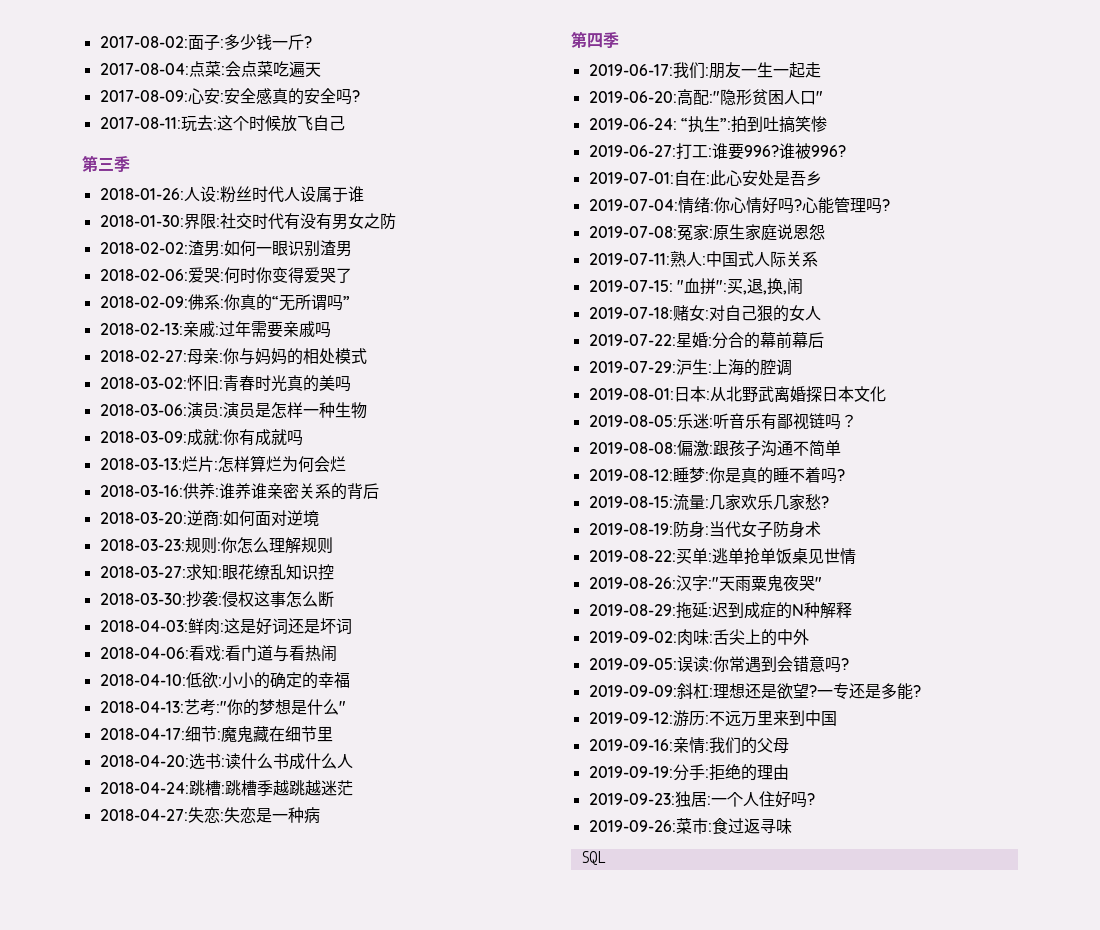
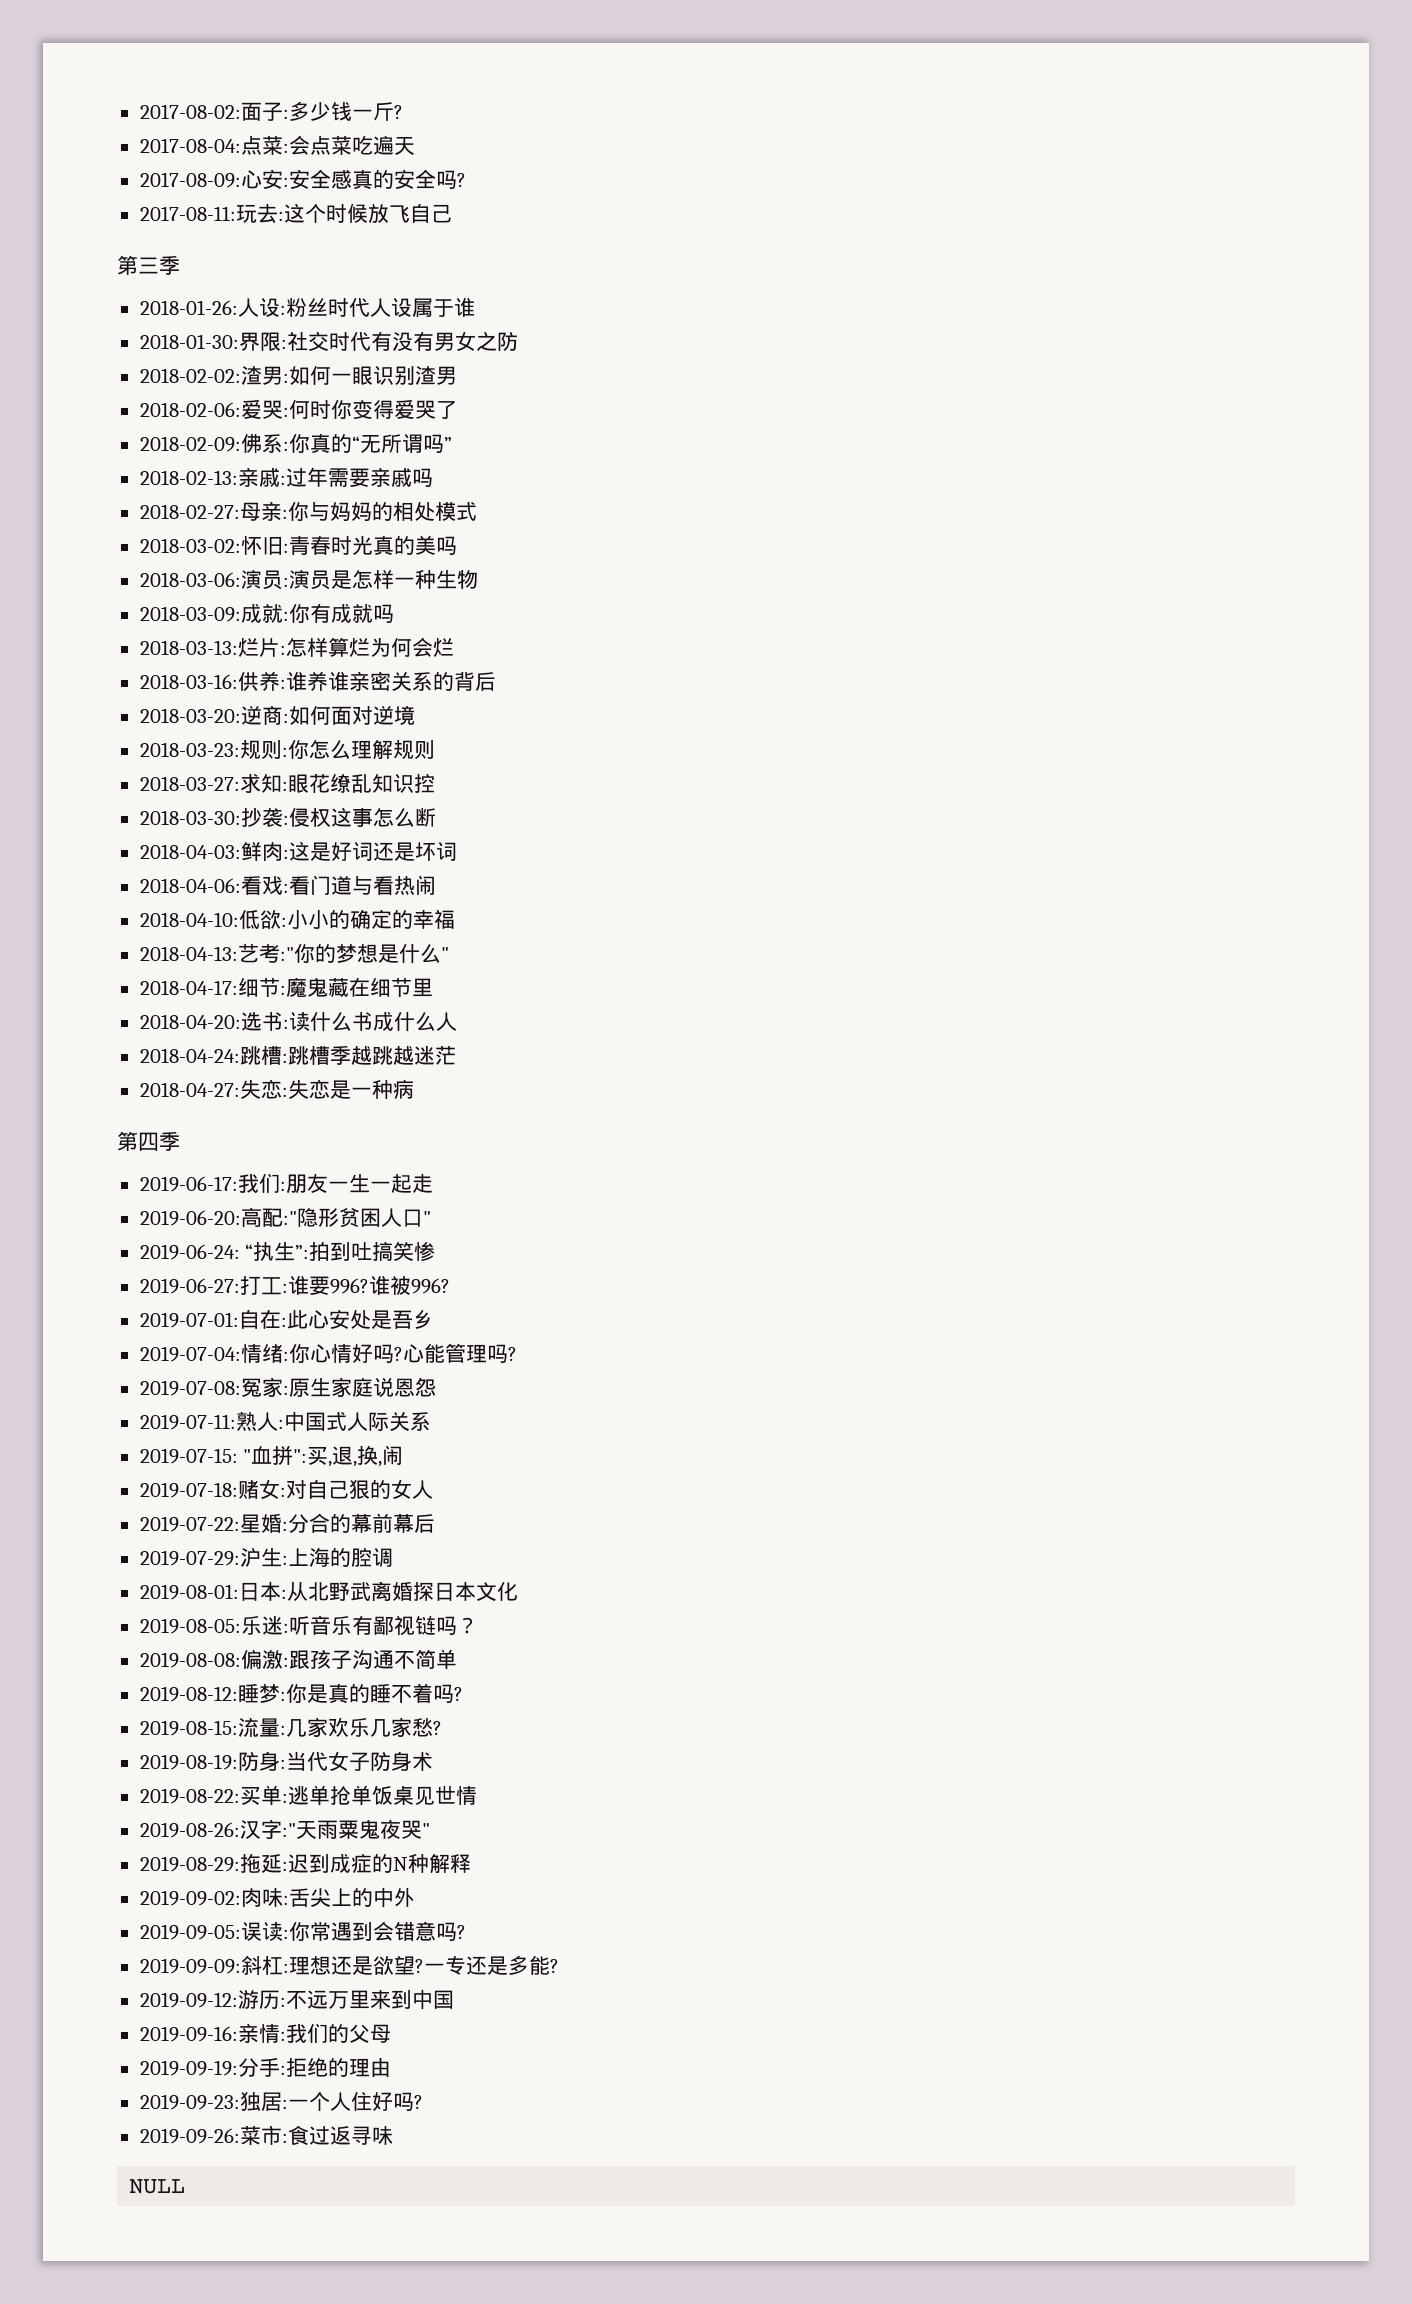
[580,851,606,865] SQL -> [129,2179,186,2194] NULL

